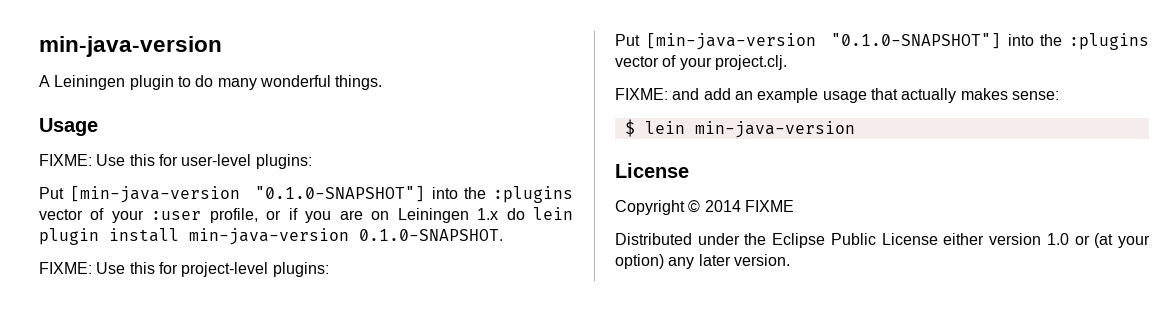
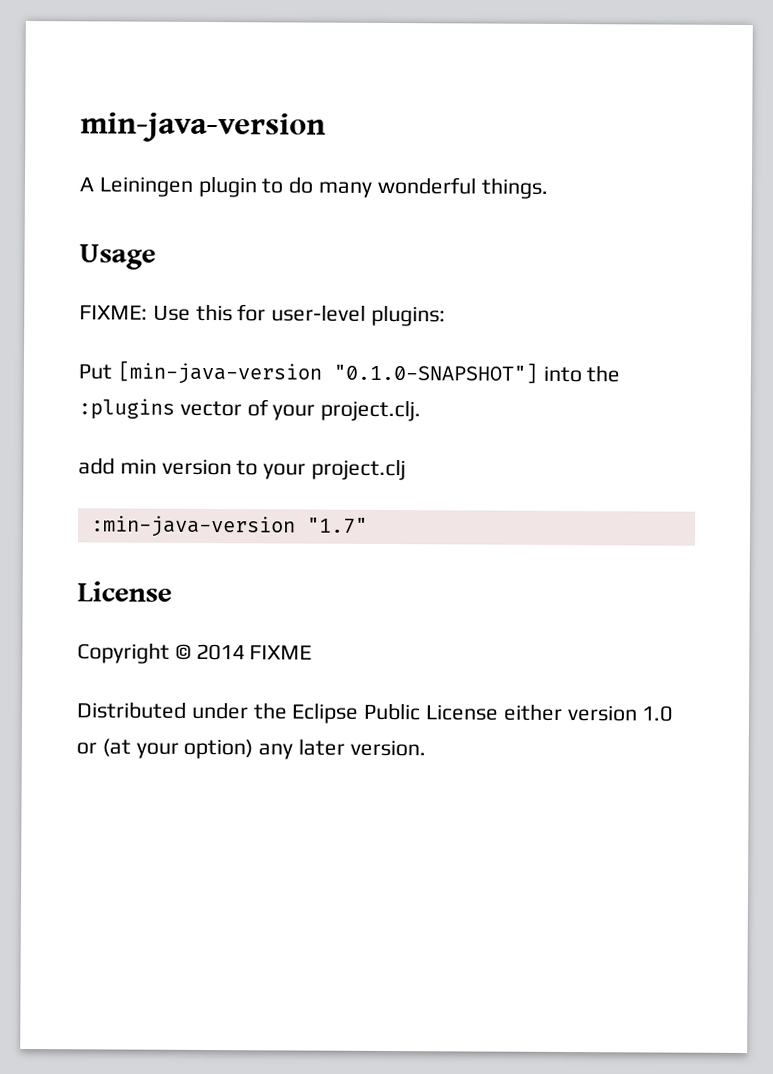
[39,186,573,203] [39,207,573,223] [39,228,503,245] [39,262,329,277] // Put [min-java-version "0.1.0-SNAPSHOT"] into the :plugins vector of your :user profile, or if you are on Leiningen 1.x do lein plugin install min-java-version 0.1.0-SNAPSHOT. // FIXME: Use this for project-level plugins: -> (447, 315) none
[615,88,1059,103] [624,119,855,138] FIXME: and add an example usage that actually makes sense: // $ lein min-java-version -> [78,457,407,481] [89,515,368,538] add min version to your project.clj // :min-java-version "1.7"

